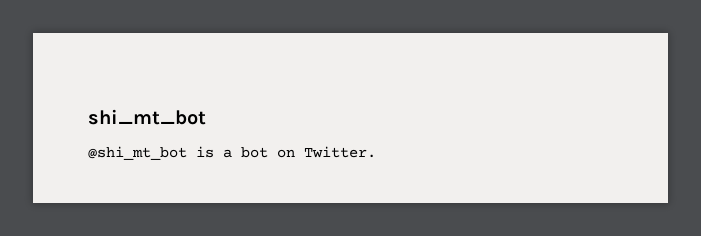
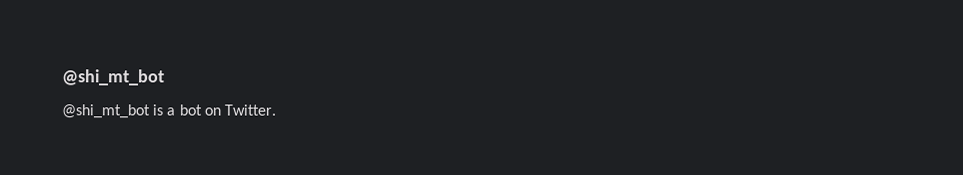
[88,109,206,125] shi_mt_bot -> [62,69,165,86] @shi_mt_bot

